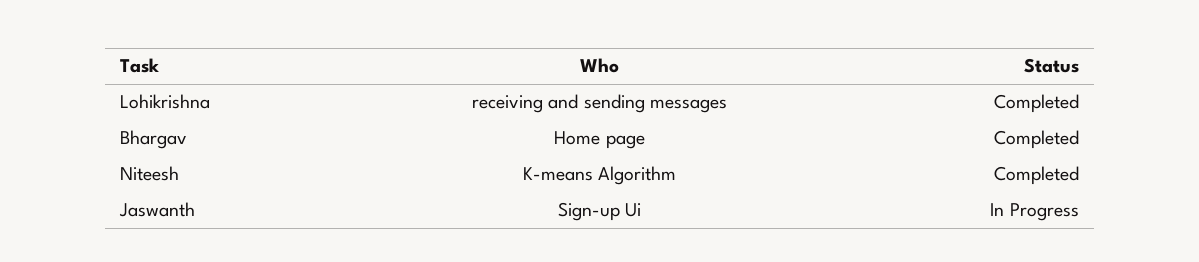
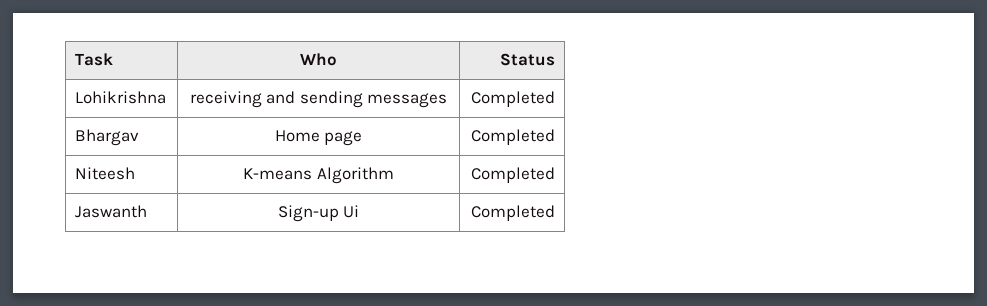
[990,203,1079,221] In Progress -> [470,205,555,221] Completed

